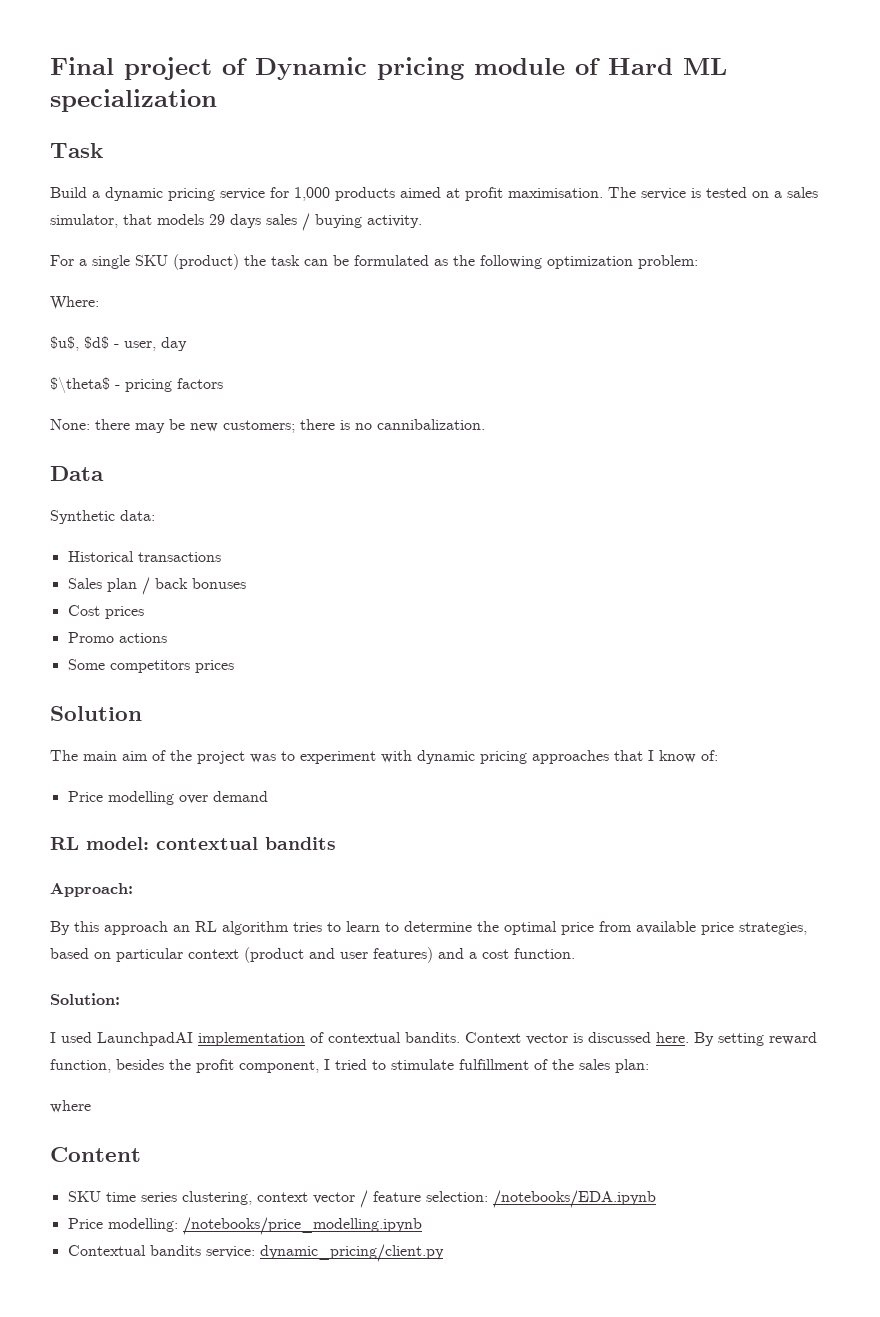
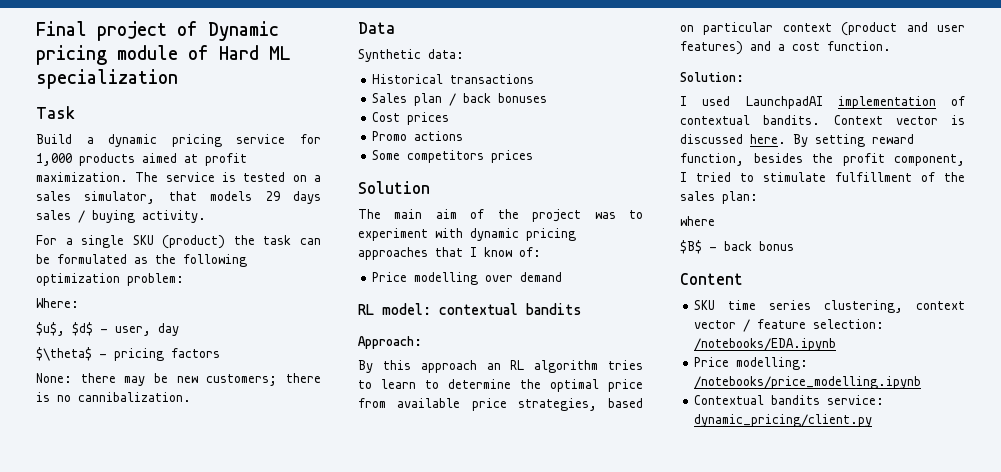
[508,188,603,198] maximisation. -> [36,172,128,182] maximization.
(91, 1106) none -> [680,240,794,254] // $B$ - back bonus

